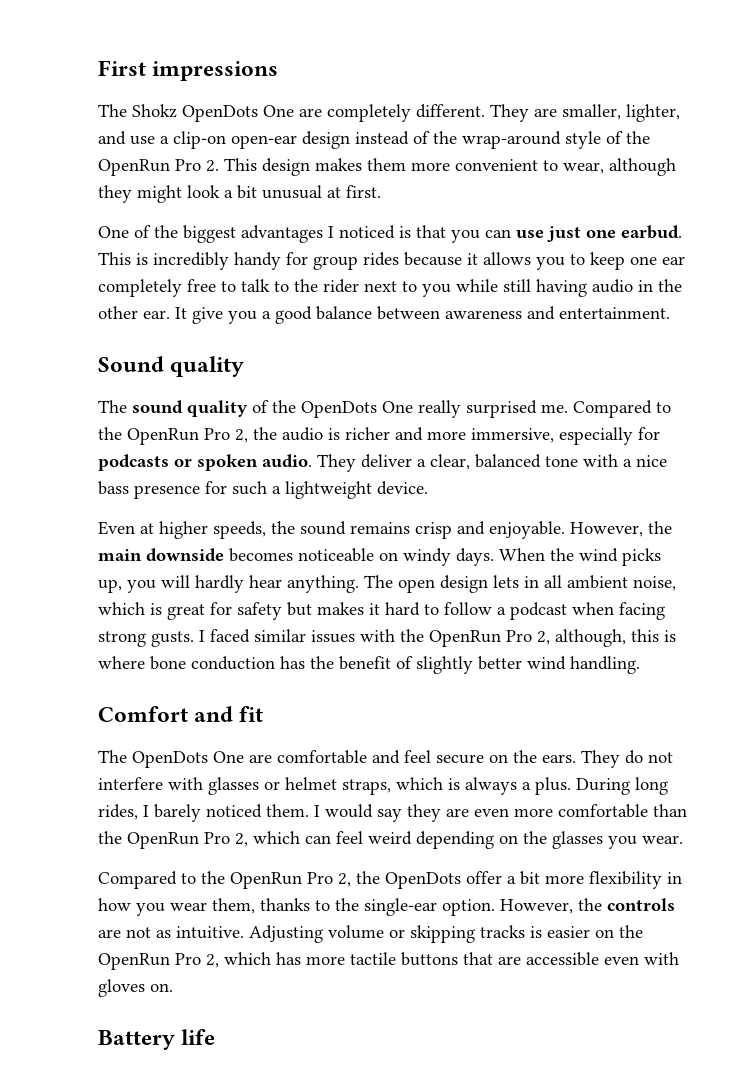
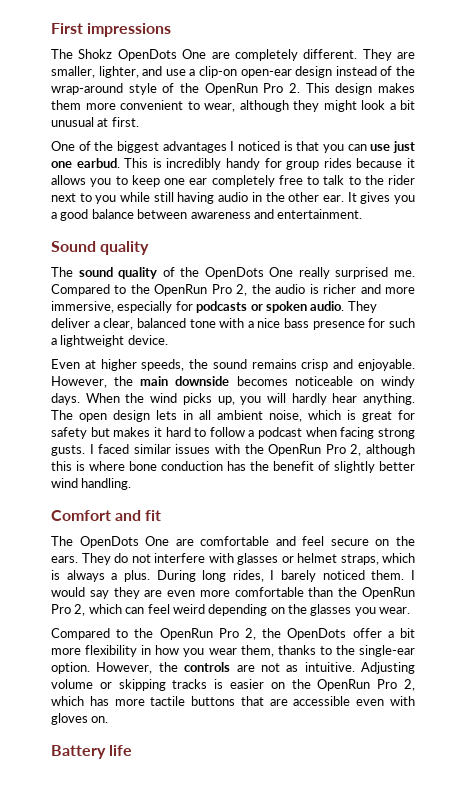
[192,307,223,324] give -> [360,192,391,204] gives
[555,629,626,647] although, -> [366,444,415,456] although

